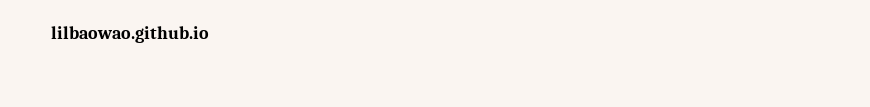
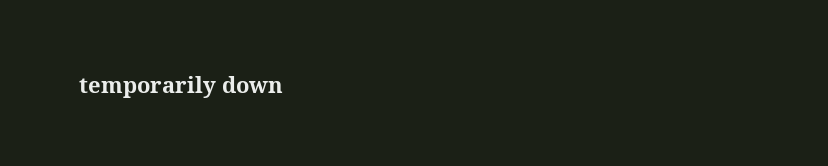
[51,26,209,43] lilbaowao.github.io -> [79,76,283,98] temporarily down

